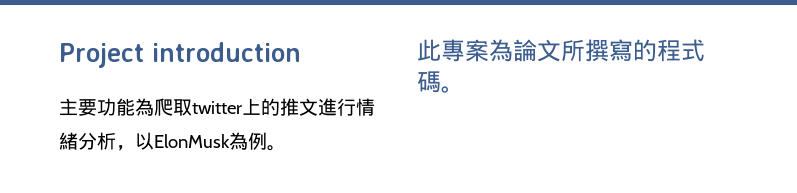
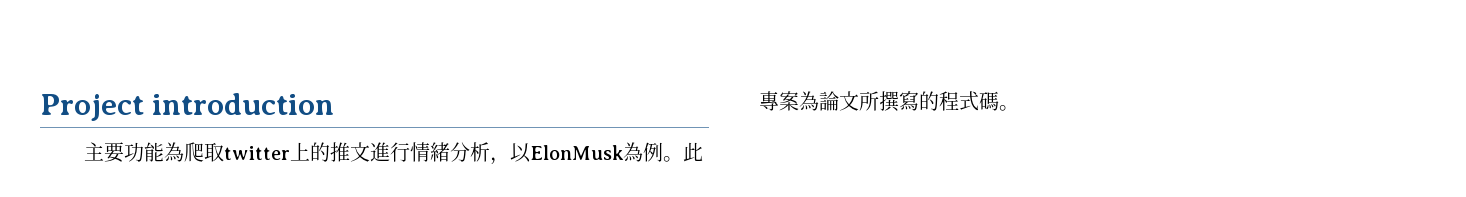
(286, 148) // -> (683, 159) none

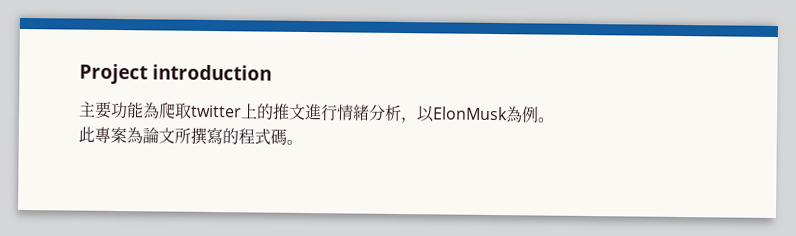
(683, 159) none -> (555, 120) //

